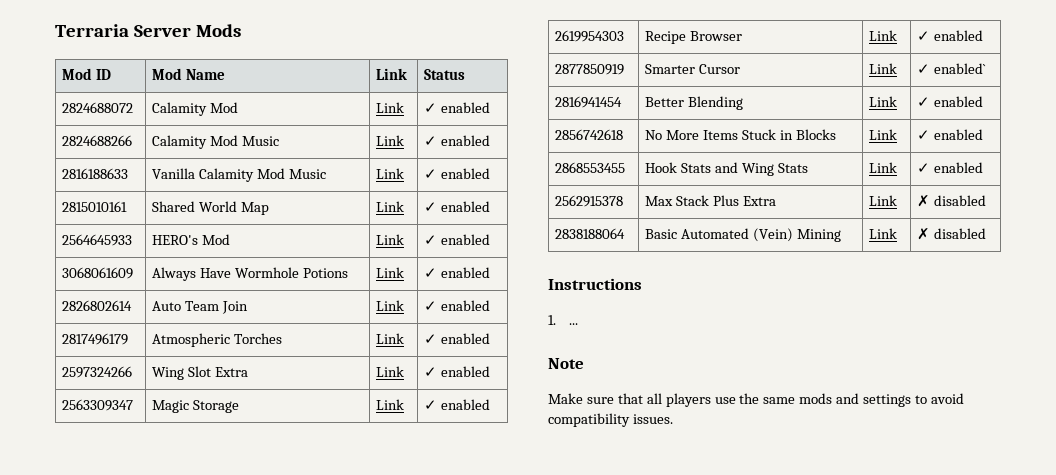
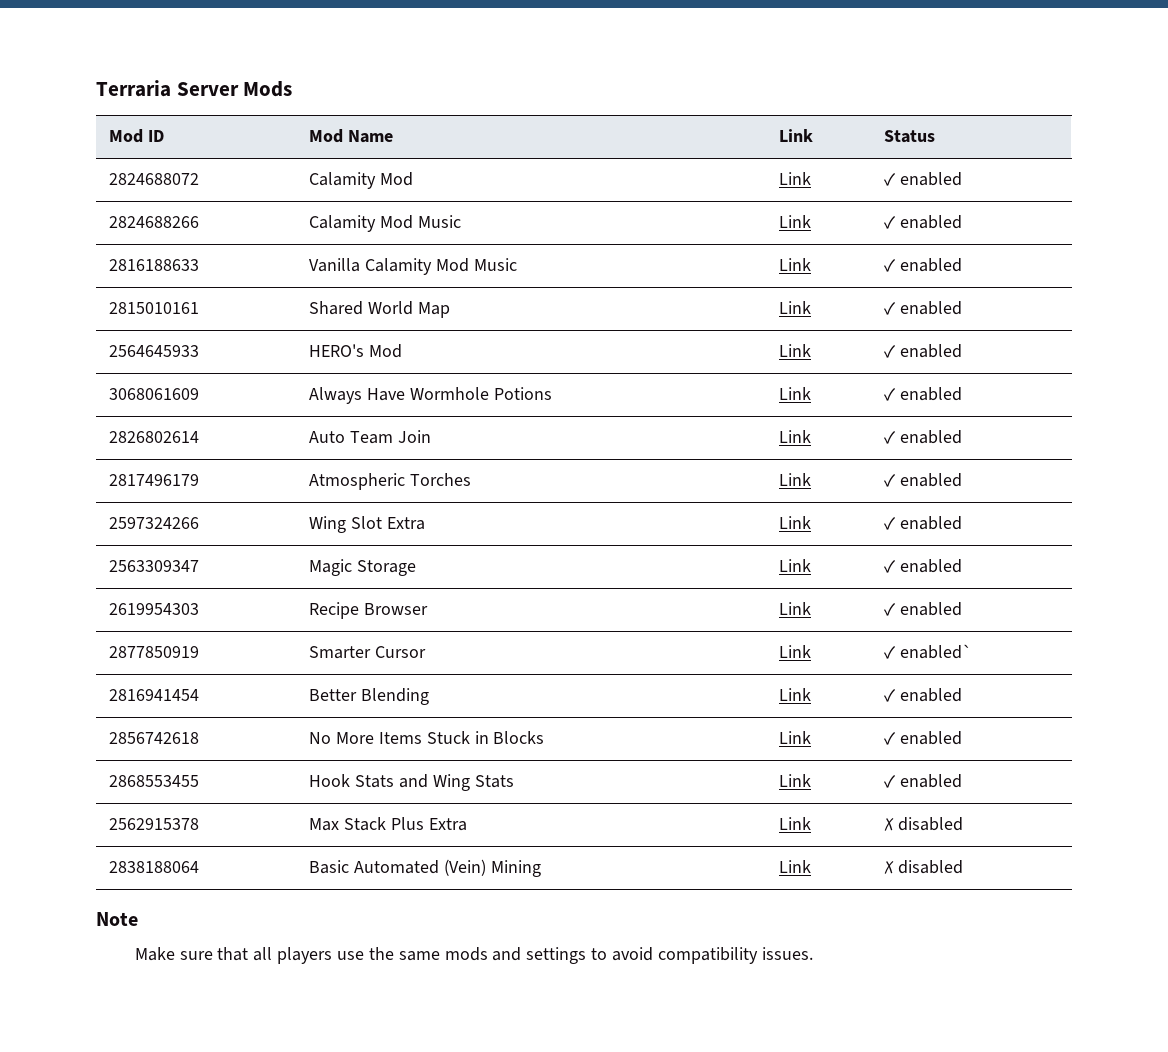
[548,278,642,290] [548,315,579,325] // Instructions // 1. ... -> (963, 867) none

